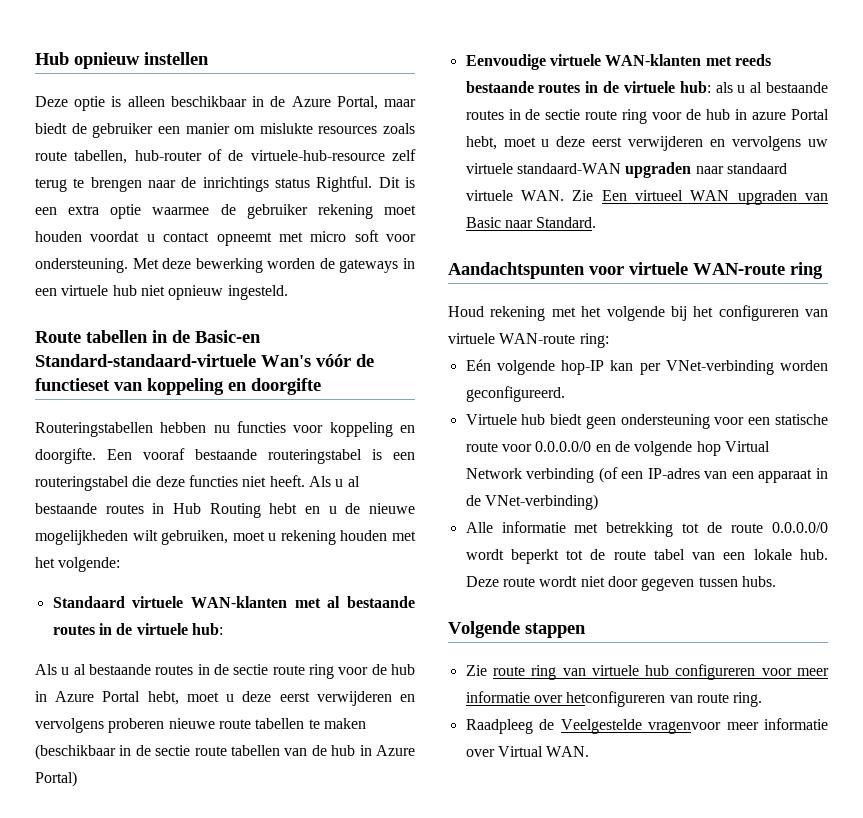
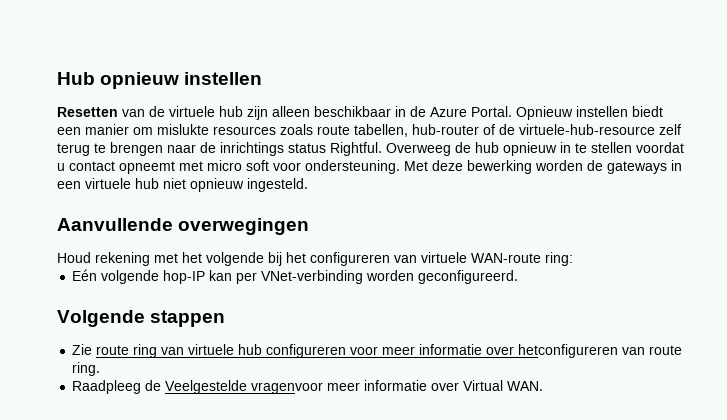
[35,96,122,111] Deze optie is -> [57,106,268,120] Resetten van de virtuele hub zijn
[336,96,417,110] [35,123,154,138] Portal, maar biedt de gebruiker -> [471,106,663,120] Portal. Opnieuw instellen biedt
[378,177,415,188] [35,204,416,219] [35,231,82,242] Dit is een extra optie waarmee de gebruiker rekening moet houden -> [386,142,632,156] Overweeg de hub opnieuw in te stellen
[35,330,261,343] [35,354,374,367] [35,378,321,395] [35,421,415,437] [35,448,415,464] [35,475,360,491] [35,503,416,518] [35,530,416,545] [35,557,121,572] [52,596,415,608] [52,623,223,635] [35,664,415,679] [35,691,416,706] [35,718,366,733] [35,744,415,760] [35,771,77,787] [465,54,771,70] [465,81,828,93] [465,109,829,124] [465,136,828,151] [465,162,787,178] [465,190,828,205] [465,217,597,228] [448,262,823,279] Route tabellen in de Basic-en Standard-standaard-virtuele Wan's vóór de functieset van koppeling en doorgifte // Routeringstabellen hebben nu functies voor koppeling en doorgifte. Een vooraf bestaande routeringstabel is een routeringstabel die deze functies niet heeft. Als u al bestaande routes in Hub Routing hebt en u de nieuwe mogelijkheden wilt gebruiken, moet u rekening houden met het volgende: // Standaard virtuele WAN-klanten met al bestaande routes in de virtuele hub: // Als u al bestaande routes in de sectie route ring voor de hub in Azure Portal hebt, moet u deze eerst verwijderen en vervolgens proberen nieuwe route tabellen te maken (beschikbaar in de sectie route tabellen van de hub in Azure Portal) // Eenvoudige virtuele WAN-klanten met reeds bestaande routes in de virtuele hub: als u al bestaande routes in de sectie route ring voor de hub in azure Portal hebt, moet u deze eerst verwijderen en vervolgens uw virtuele standaard-WAN upgraden naar standaard virtuele WAN. Zie Een virtueel WAN upgraden van Basic naar Standard. // Aandachtspunten voor virtuele WAN-route ring -> [57,218,310,235] Aanvullende overwegingen
[465,414,828,429] [465,441,770,456] [465,467,828,483] [465,494,598,510] [465,521,828,537] [465,549,828,564] [465,576,776,591] // Virtuele hub biedt geen ondersteuning voor een statische route voor 0.0.0.0/0 en de volgende hop Virtual Network verbinding (of een IP-adres van een apparaat in de VNet-verbinding) // Alle informatie met betrekking tot de route 0.0.0.0/0 wordt beperkt tot de route tabel van een lokale hub. Deze route wordt niet door gegeven tussen hubs. -> (519, 277) none

